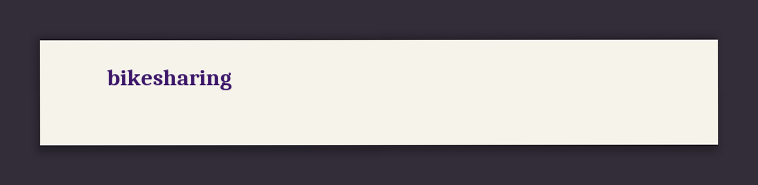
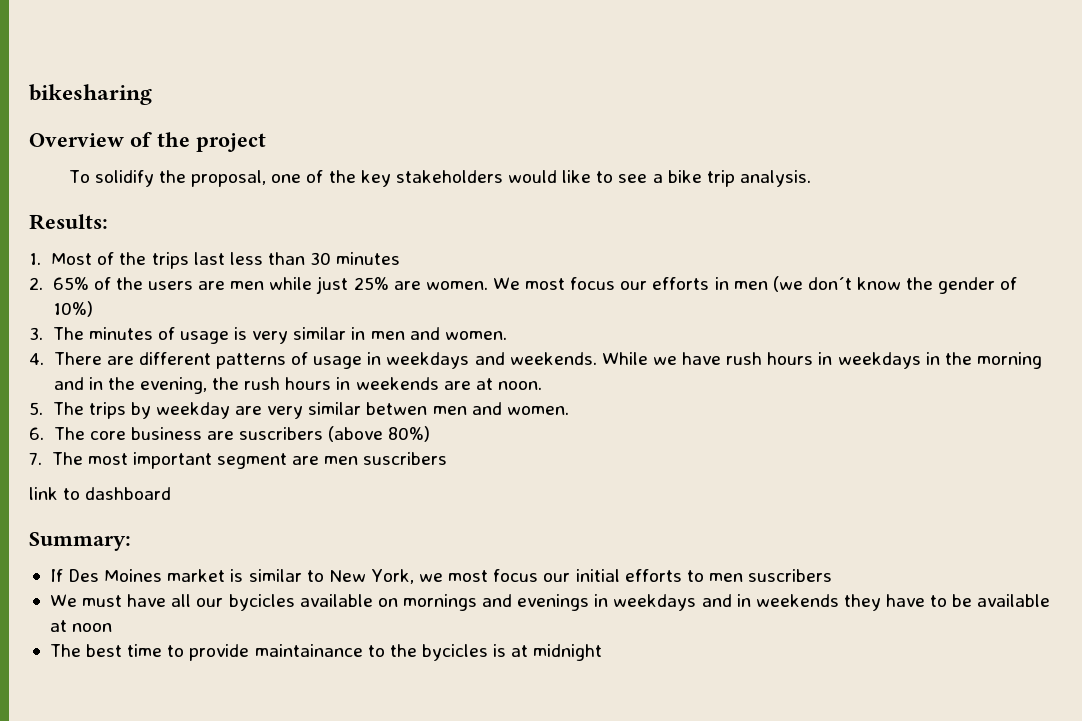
(232, 80) none -> [29,132,266,152] [68,170,811,187] [29,214,108,230] [29,252,401,269] [29,276,1018,294] [52,301,93,317] [29,327,507,344] [29,352,1042,369] [53,377,542,394] [29,402,569,419] [29,426,431,442] [29,452,448,469] [29,487,172,500] [29,532,131,551] [49,569,833,584] [49,594,1051,611] [49,620,113,632] [49,644,603,661] // Overview of the project // To solidify the proposal, one of the key stakeholders would like to see a bike trip analysis. // Results: // 1. Most of the trips last less than 30 minutes // 2. 65% of the users are men while just 25% are women. We most focus our efforts in men (we don´t know the gender of 10%) // 3. The minutes of usage is very similar in men and women. // 4. There are different patterns of usage in weekdays and weekends. While we have rush hours in weekdays in the morning and in the evening, the rush hours in weekends are at noon. // 5. The trips by weekday are very similar betwen men and women. // 6. The core business are suscribers (above 80%) // 7. The most important segment are men suscribers // link to dashboard // Summary: // If Des Moines market is similar to New York, we most focus our initial efforts to men suscribers // We must have all our bycicles available on mornings and evenings in weekdays and in weekends they have to be available at noon // The best time to provide maintainance to the bycicles is at midnight

